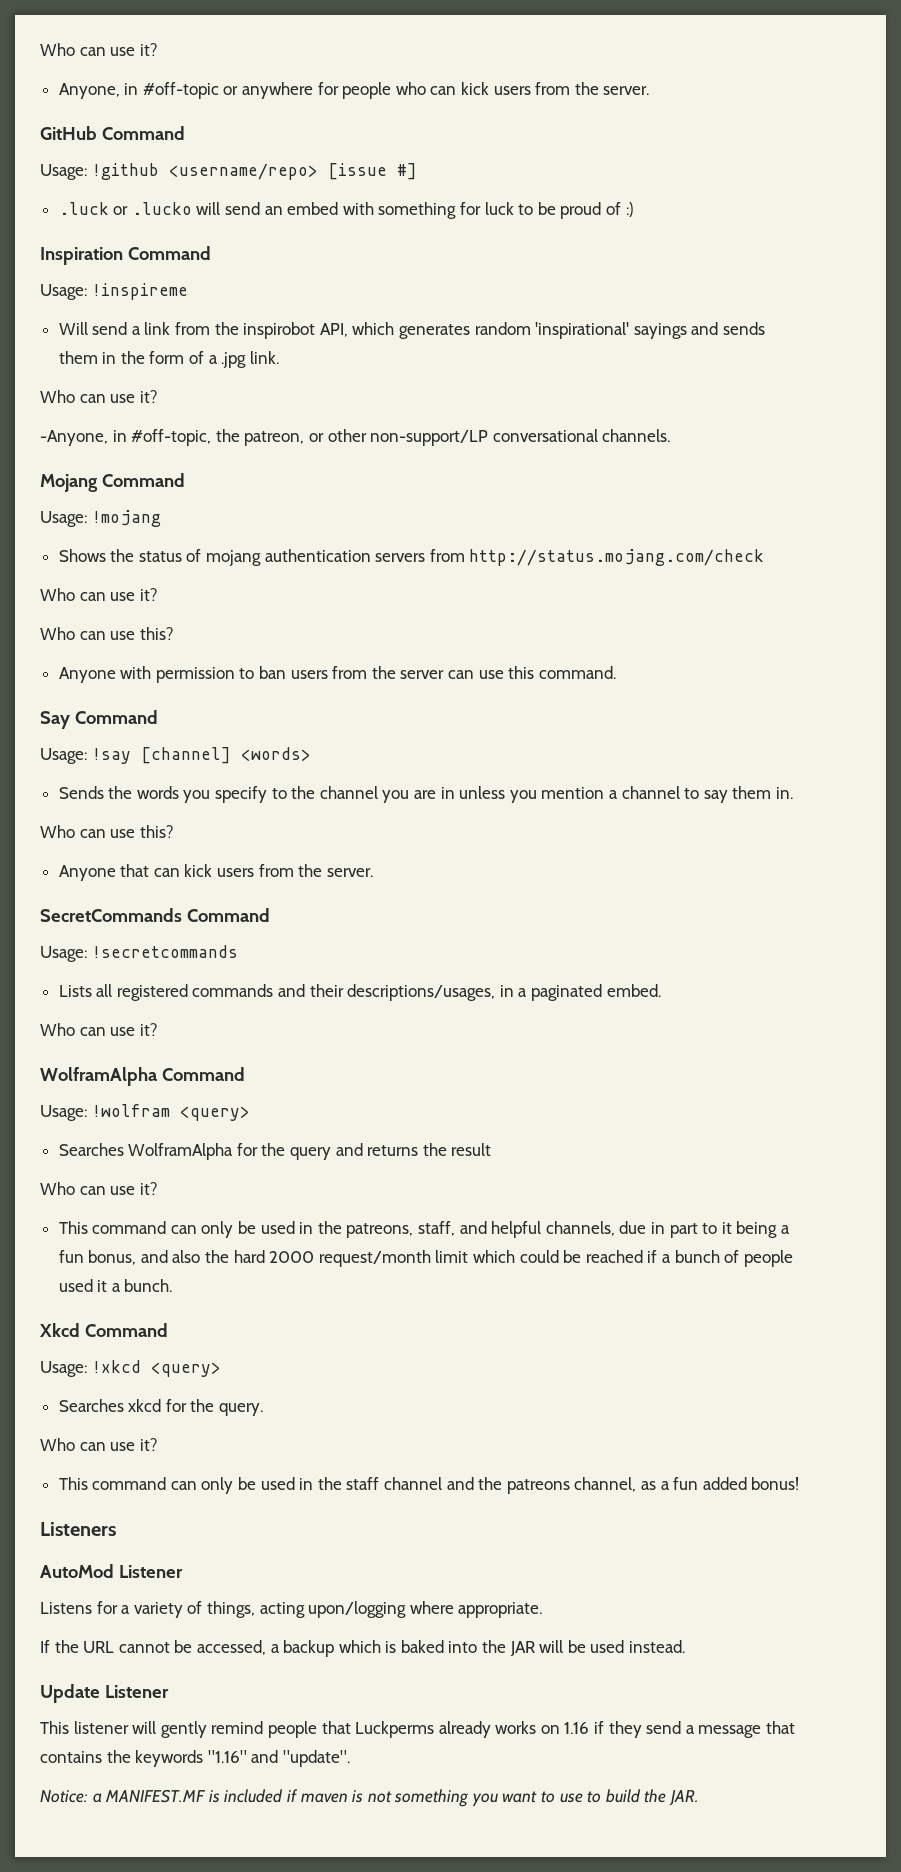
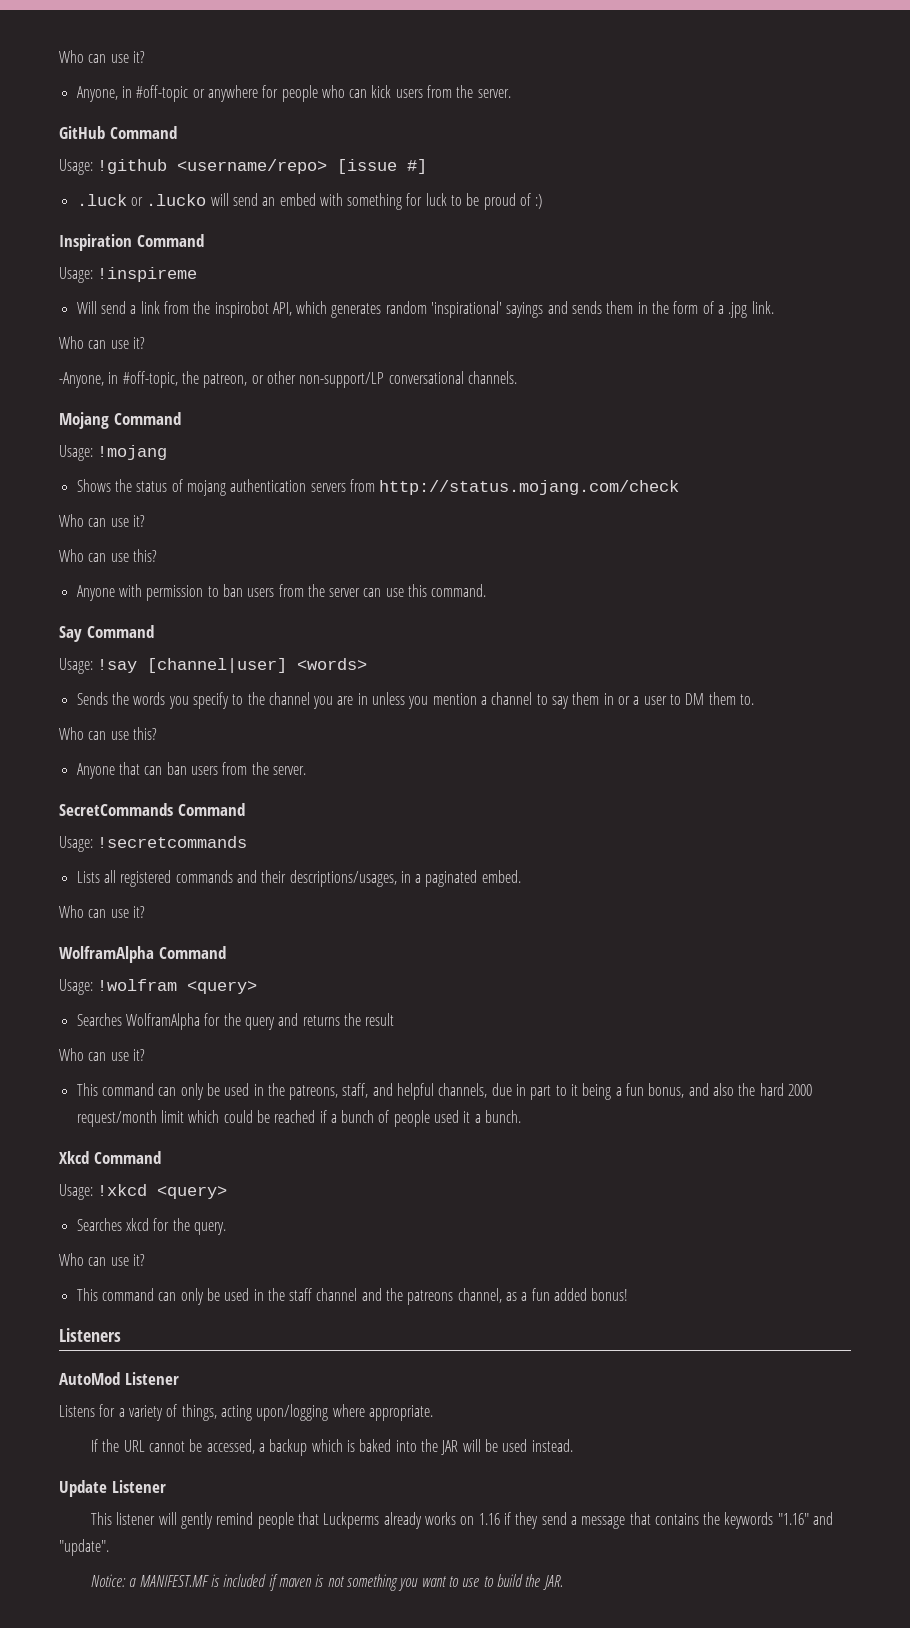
[140,747,231,764] [channel] -> [147,658,288,673] [channel|user]
[775,787,793,799] in. -> [603,692,754,705] in or a user to DM them to.
[184,864,213,877] kick -> [166,762,187,775] ban

